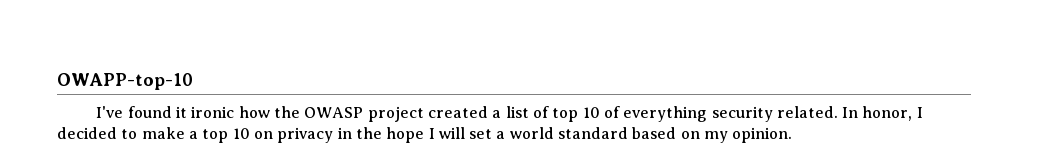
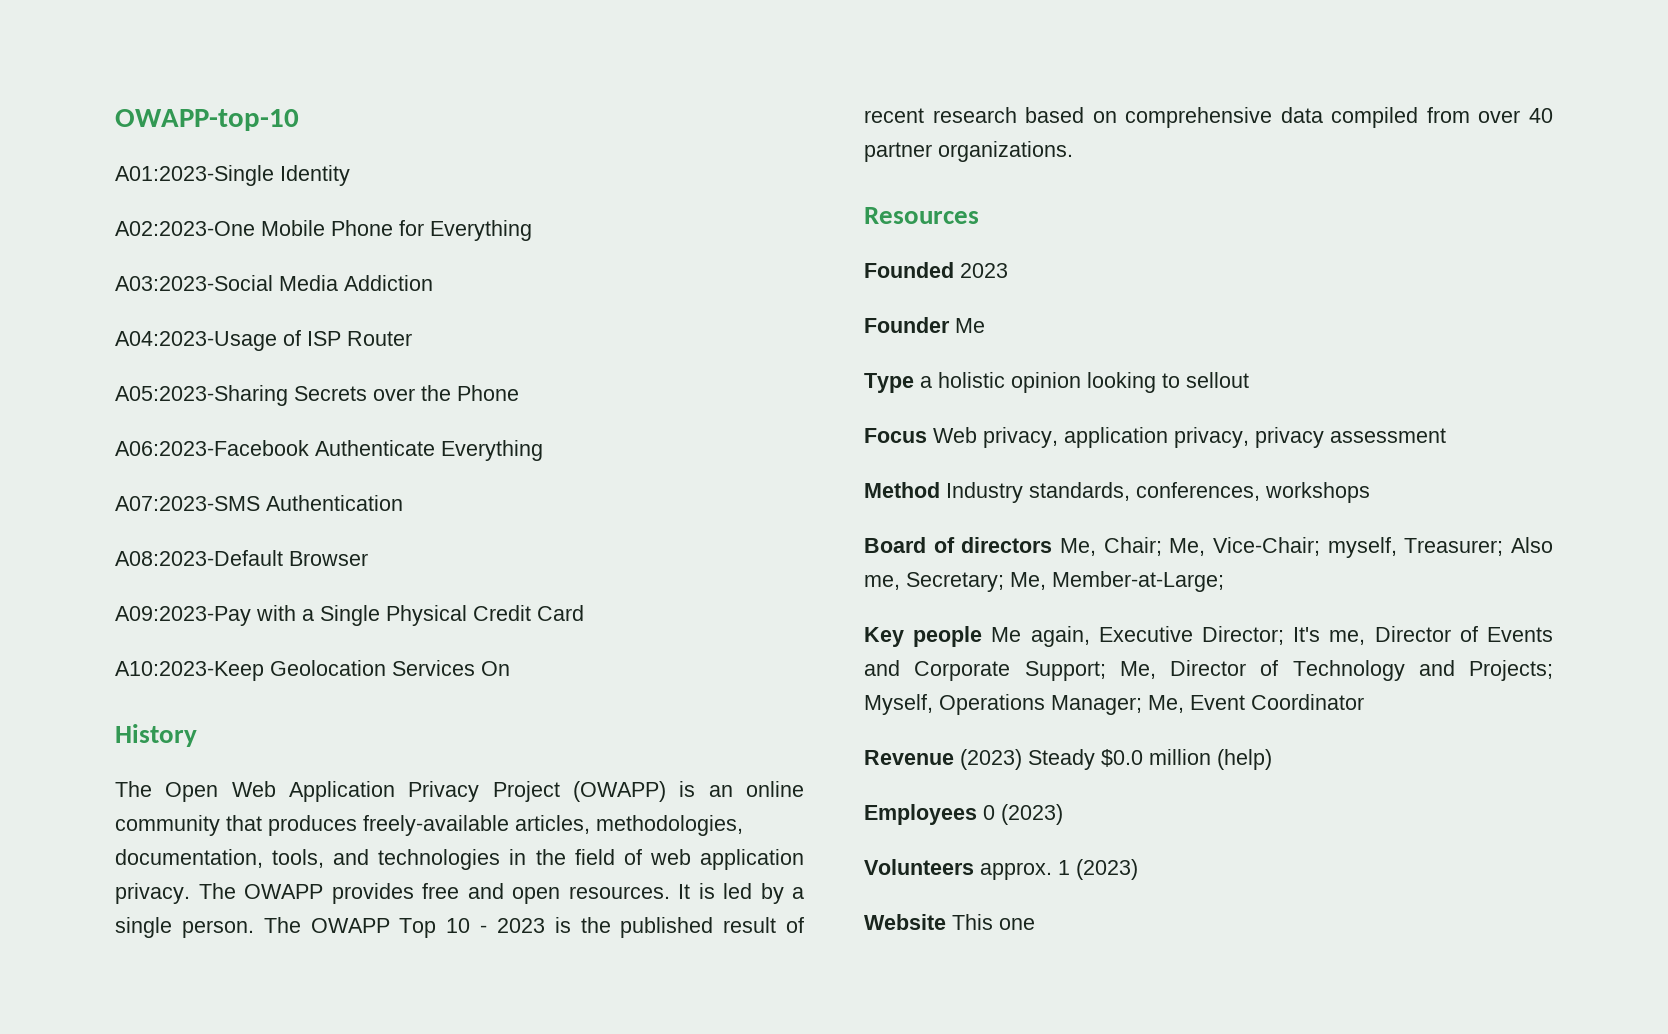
[96,106,923,122] [57,127,793,143] I've found it ironic how the OWASP project created a list of top 10 of everything security related. In honor, I decided to make a top 10 on privacy in the hope I will set a world standard based on my opinion. -> [115,165,350,186] [115,220,532,241] [115,275,433,291] [115,330,412,351] [115,385,519,406] [115,440,543,461] [115,495,403,511] [115,550,368,566] [115,605,584,626] [115,660,510,681] [115,724,197,747] [115,781,805,802] [115,815,743,836] [115,849,804,870] [115,883,804,904] [115,917,804,938] [864,107,1553,128] [864,141,1073,162] [864,207,979,224] [864,262,1008,278] [864,317,985,333] [864,372,1249,393] [864,427,1446,448] [864,482,1370,503] [864,537,1553,558] [864,571,1224,592] [864,626,1553,647] [864,660,1553,681] [864,694,1364,715] [864,749,1272,770] [864,804,1063,825] [864,859,1138,880] [864,914,1035,930] A01:2023-Single Identity // A02:2023-One Mobile Phone for Everything // A03:2023-Social Media Addiction // A04:2023-Usage of ISP Router // A05:2023-Sharing Secrets over the Phone // A06:2023-Facebook Authenticate Everything // A07:2023-SMS Authentication // A08:2023-Default Browser // A09:2023-Pay with a Single Physical Credit Card // A10:2023-Keep Geolocation Services On // History // The Open Web Application Privacy Project (OWAPP) is an online community that produces freely-available articles, methodologies, documentation, tools, and technologies in the field of web application privacy. The OWAPP provides free and open resources. It is led by a single person. The OWAPP Top 10 - 2023 is the published result of recent research based on comprehensive data compiled from over 40 partner organizations. // Resources // Founded 2023 // Founder Me // Type a holistic opinion looking to sellout // Focus Web privacy, application privacy, privacy assessment // Method Industry standards, conferences, workshops // Board of directors Me, Chair; Me, Vice-Chair; myself, Treasurer; Also me, Secretary; Me, Member-at-Large; // Key people Me again, Executive Director; It's me, Director of Events and Corporate Support; Me, Director of Technology and Projects; Myself, Operations Manager; Me, Event Coordinator // Revenue (2023) Steady $0.0 million (help) // Employees 0 (2023) // Volunteers approx. 1 (2023) // Website This one

